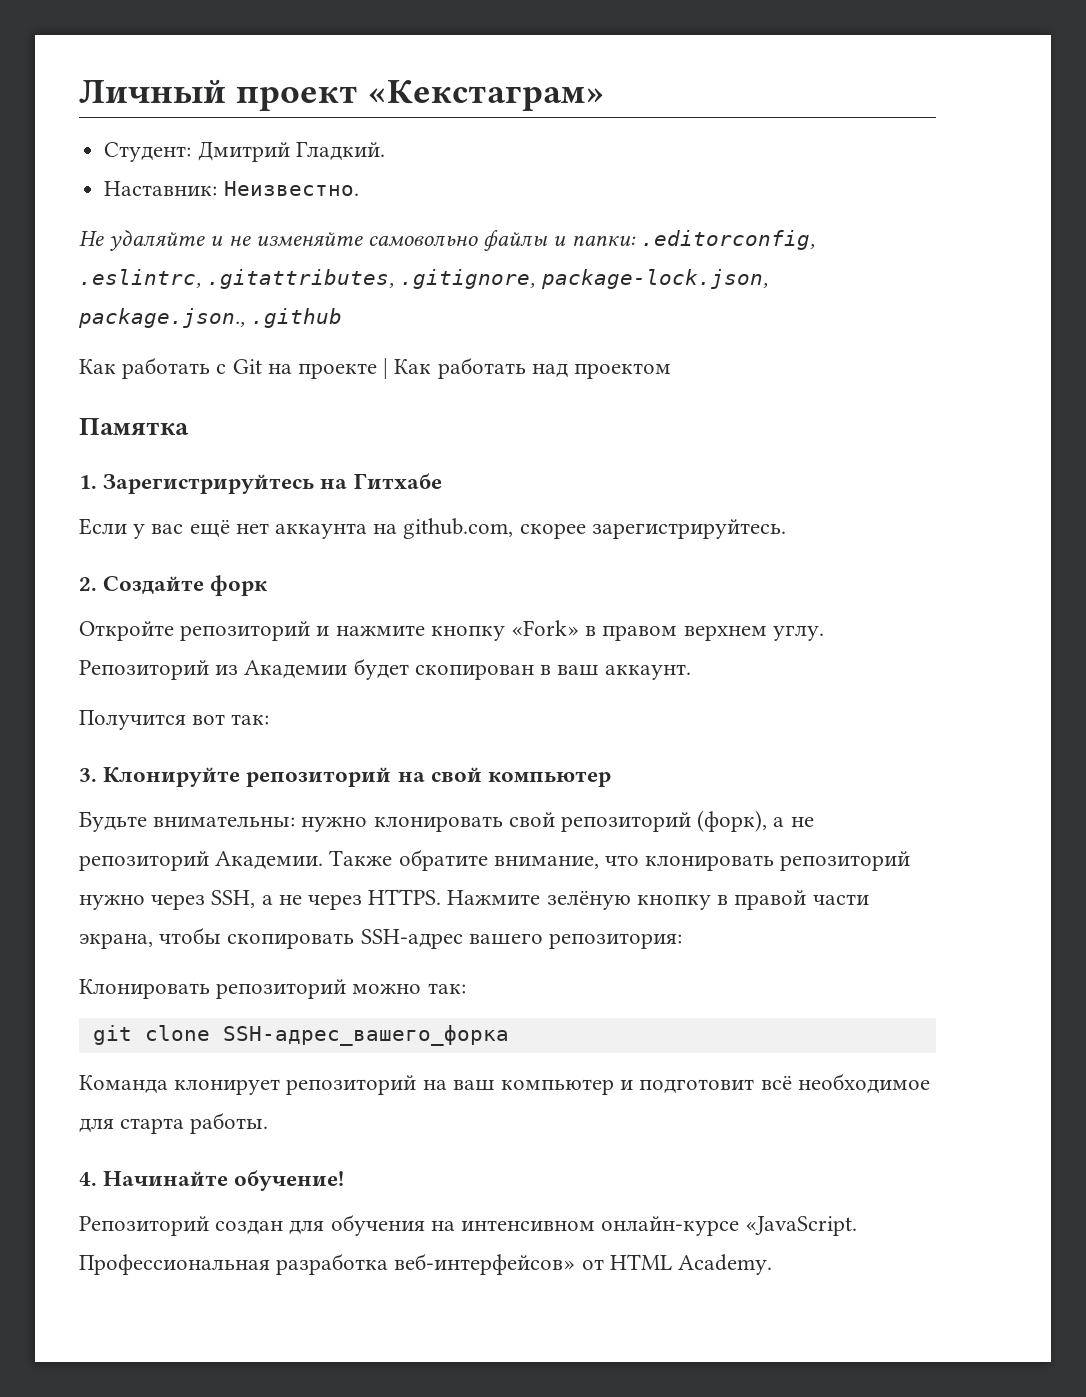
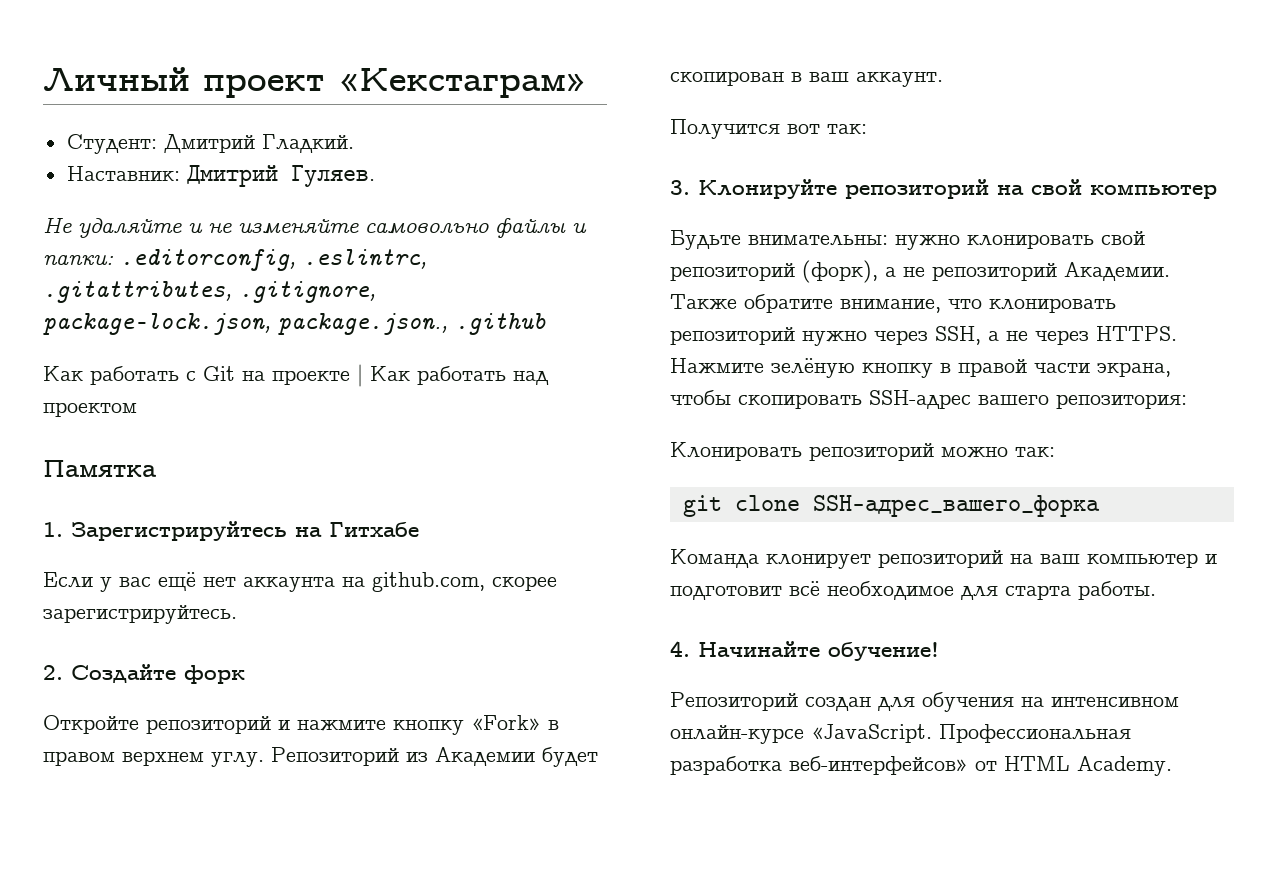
[223,181,359,196] Неизвестно. -> [186,165,375,187] Дмитрий Гуляев.

